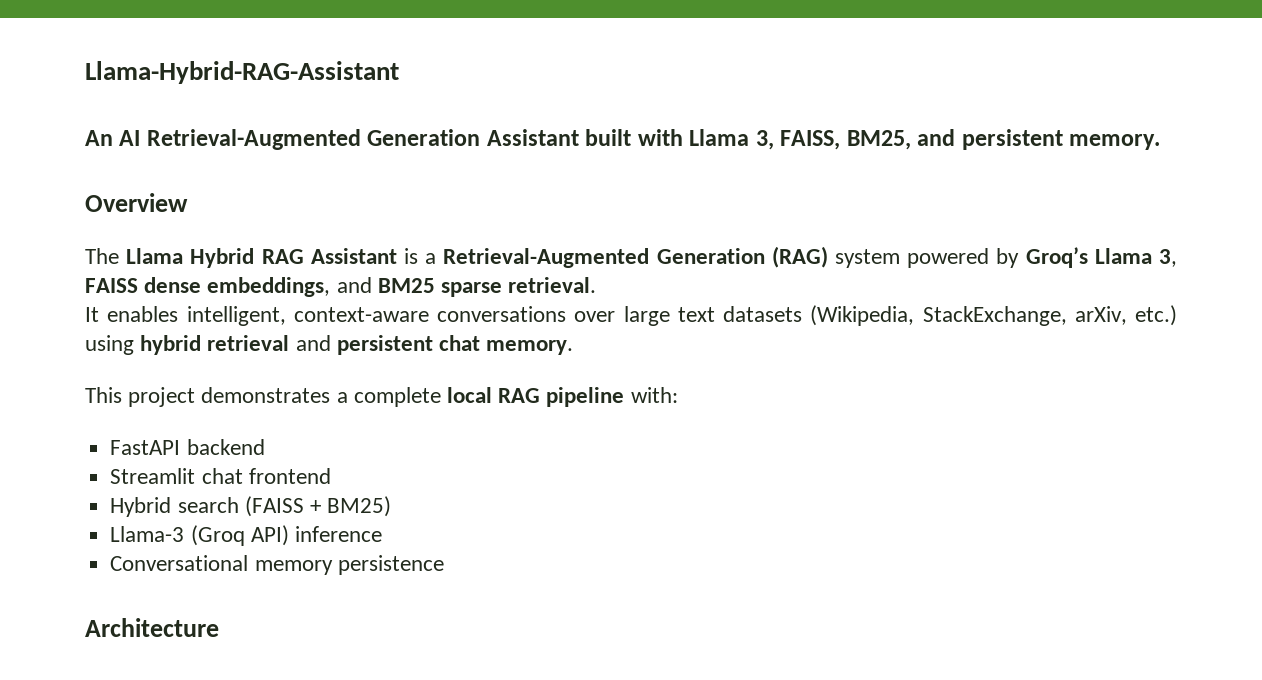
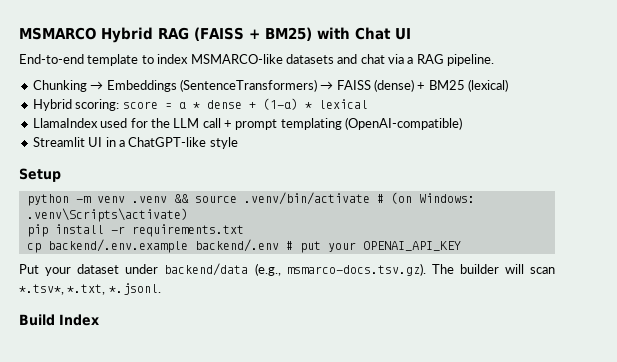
[85,61,399,84] [85,129,1161,150] [85,193,188,212] [85,246,1178,268] [85,277,597,297] [85,305,1177,326] [85,335,574,355] [85,387,678,407] [110,439,265,455] [110,468,331,484] [110,496,392,517] [110,525,382,546] [110,555,444,575] [85,618,219,637] Llama-Hybrid-RAG-Assistant // An AI Retrieval-Augmented Generation Assistant built with Llama 3, FAISS, BM25, and persistent memory. // Overview // The Llama Hybrid RAG Assistant is a Retrieval-Augmented Generation (RAG) system powered by Groq’s Llama 3, FAISS dense embeddings, and BM25 sparse retrieval. // It enables intelligent, context-aware conversations over large text datasets (Wikipedia, StackExchange, arXiv, etc.) using hybrid retrieval and persistent chat memory. // This project demonstrates a complete local RAG pipeline with: // FastAPI backend // Streamlit chat frontend // Hybrid search (FAISS + BM25) // Llama-3 (Groq API) inference // Conversational memory persistence // Architecture -> [19,27,411,43] [19,54,495,66] [32,79,509,92] [32,98,368,111] [32,117,463,130] [32,137,238,149] [19,168,61,182] [26,192,475,206] [26,208,188,222] [26,224,244,237] [26,239,461,253] [19,263,556,276] [19,283,161,295] [19,314,99,326] MSMARCO Hybrid RAG (FAISS + BM25) with Chat UI // End-to-end template to index MSMARCO-like datasets and chat via a RAG pipeline. // Chunking → Embeddings (SentenceTransformers) → FAISS (dense) + BM25 (lexical) // Hybrid scoring: score = α * dense + (1-α) * lexical // LlamaIndex used for the LLM call + prompt templating (OpenAI-compatible) // Streamlit UI in a ChatGPT-like style // Setup // python -m venv .venv && source .venv/bin/activate # (on Windows: .venv\Scripts\activate) // pip install -r requirements.txt // cp backend/.env.example backend/.env # put your OPENAI_API_KEY // Put your dataset under backend/data (e.g., msmarco-docs.tsv.gz). The builder will scan *.tsv*, *.txt, *.jsonl. // Build Index

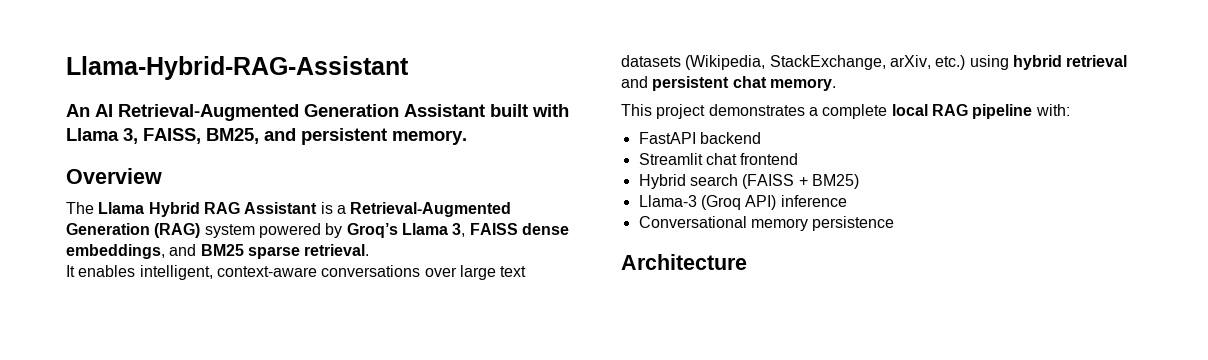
[19,27,411,43] [19,54,495,66] [32,79,509,92] [32,98,368,111] [32,117,463,130] [32,137,238,149] [19,168,61,182] [26,192,475,206] [26,208,188,222] [26,224,244,237] [26,239,461,253] [19,263,556,276] [19,283,161,295] [19,314,99,326] MSMARCO Hybrid RAG (FAISS + BM25) with Chat UI // End-to-end template to index MSMARCO-like datasets and chat via a RAG pipeline. // Chunking → Embeddings (SentenceTransformers) → FAISS (dense) + BM25 (lexical) // Hybrid scoring: score = α * dense + (1-α) * lexical // LlamaIndex used for the LLM call + prompt templating (OpenAI-compatible) // Streamlit UI in a ChatGPT-like style // Setup // python -m venv .venv && source .venv/bin/activate # (on Windows: .venv\Scripts\activate) // pip install -r requirements.txt // cp backend/.env.example backend/.env # put your OPENAI_API_KEY // Put your dataset under backend/data (e.g., msmarco-docs.tsv.gz). The builder will scan *.tsv*, *.txt, *.jsonl. // Build Index -> [66,56,409,80] [66,104,569,121] [66,128,467,145] [66,168,162,184] [66,202,512,217] [66,223,569,238] [66,244,370,259] [66,265,527,280] [621,55,1128,70] [621,76,836,91] [621,104,1070,119] [638,132,761,144] [638,153,799,165] [638,174,859,189] [638,195,847,210] [638,216,895,231] [621,254,747,270] Llama-Hybrid-RAG-Assistant // An AI Retrieval-Augmented Generation Assistant built with Llama 3, FAISS, BM25, and persistent memory. // Overview // The Llama Hybrid RAG Assistant is a Retrieval-Augmented Generation (RAG) system powered by Groq’s Llama 3, FAISS dense embeddings, and BM25 sparse retrieval. // It enables intelligent, context-aware conversations over large text datasets (Wikipedia, StackExchange, arXiv, etc.) using hybrid retrieval and persistent chat memory. // This project demonstrates a complete local RAG pipeline with: // FastAPI backend // Streamlit chat frontend // Hybrid search (FAISS + BM25) // Llama-3 (Groq API) inference // Conversational memory persistence // Architecture

